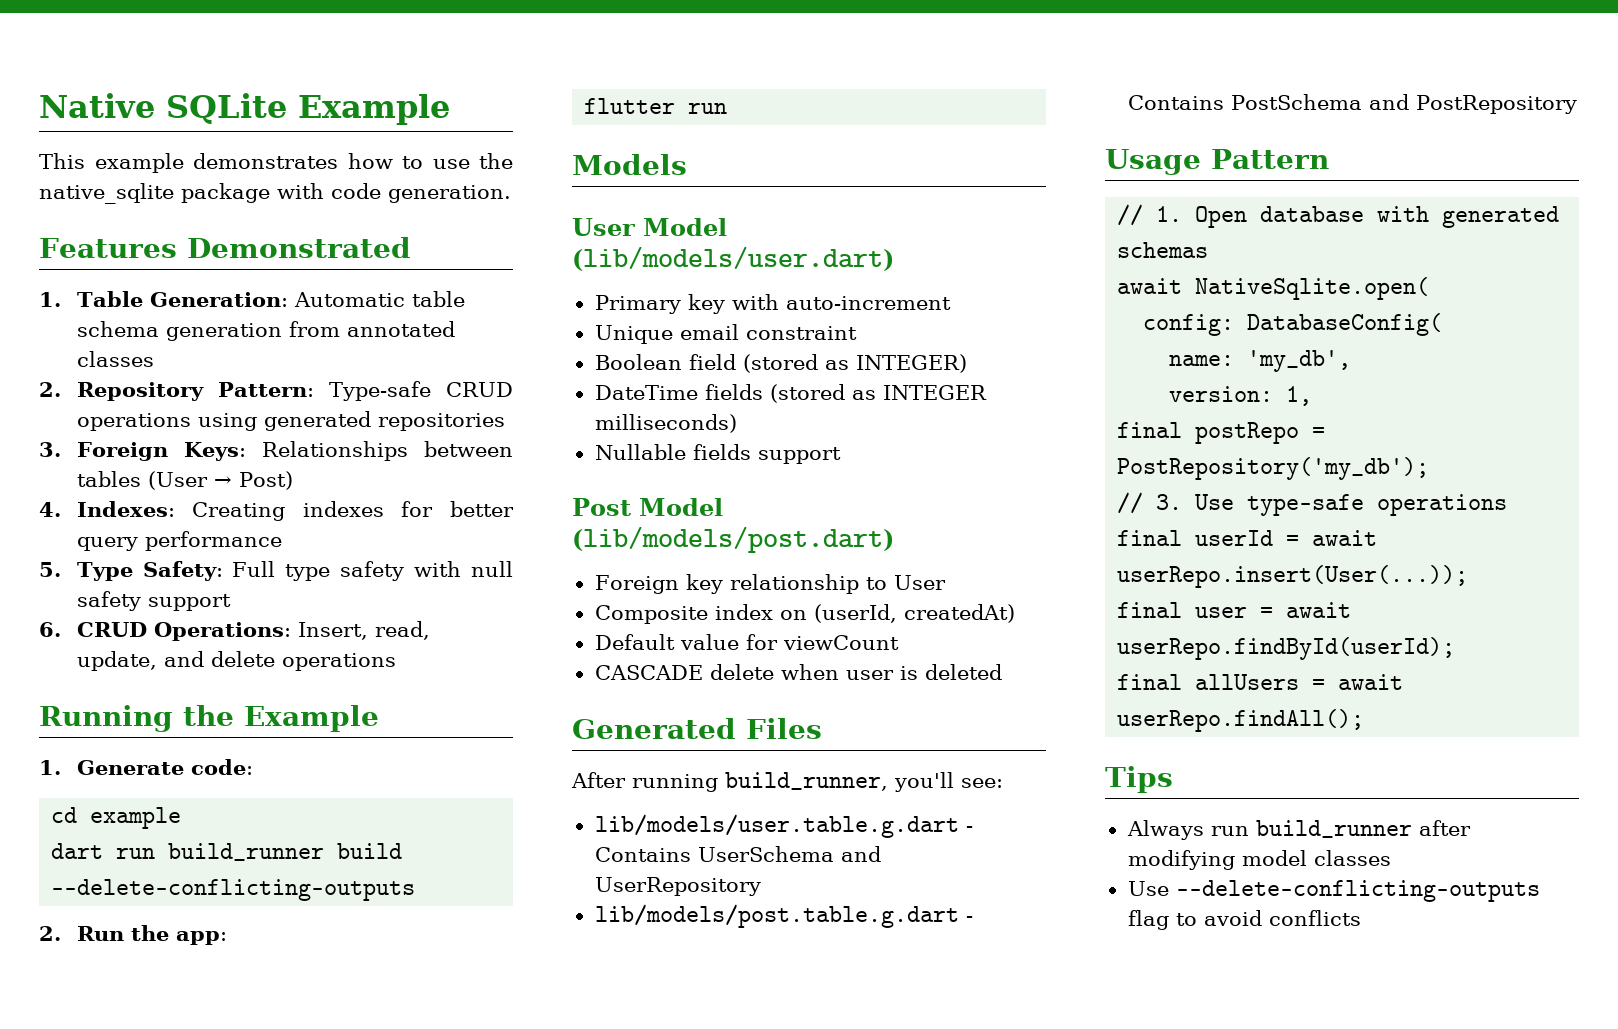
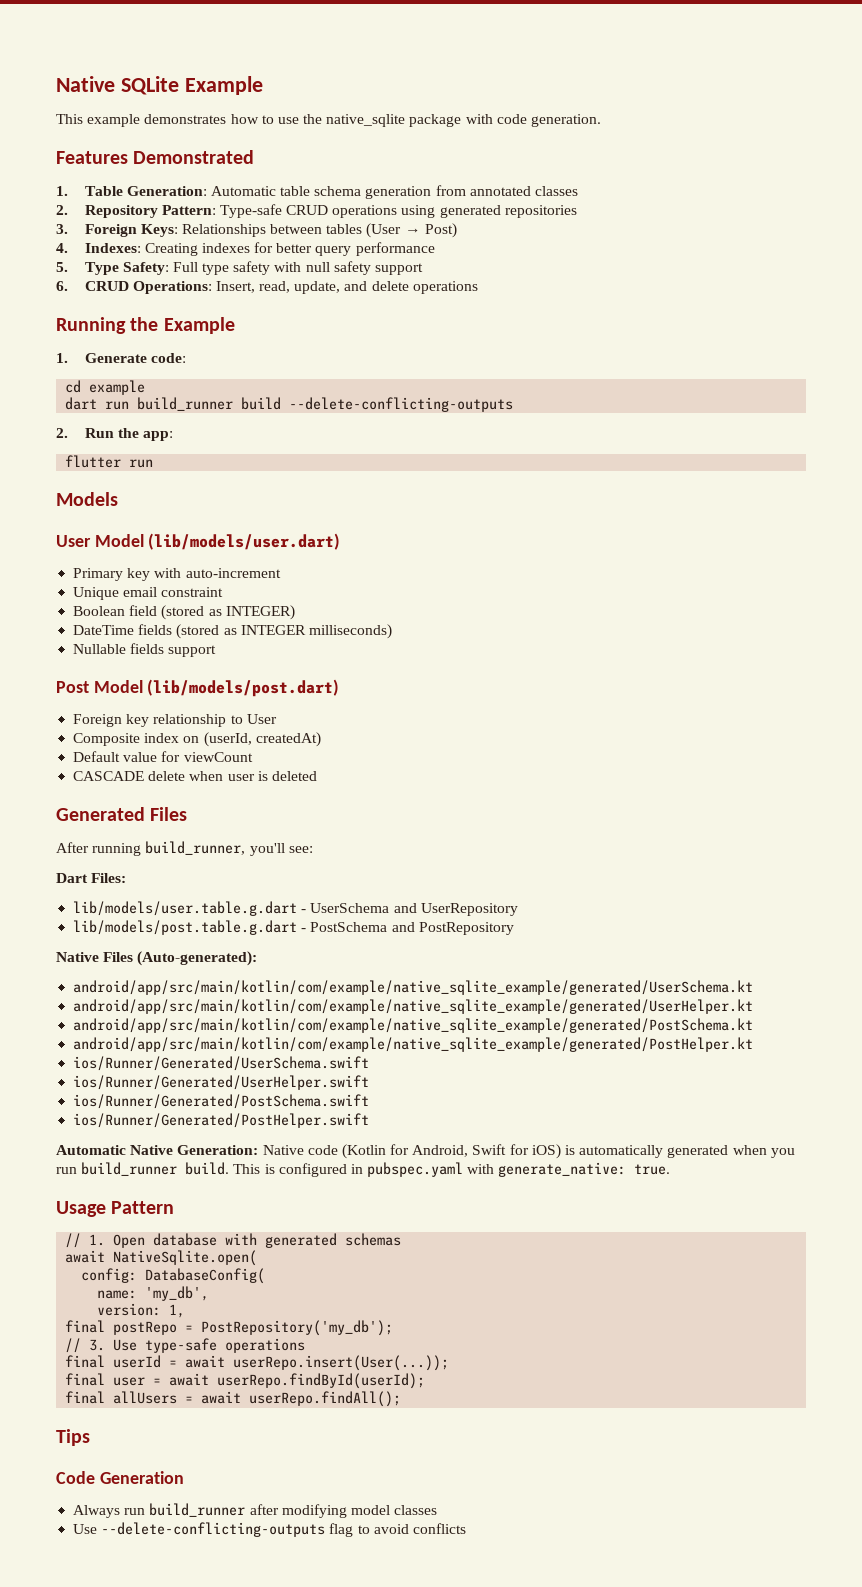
(1003, 783) none -> [56,873,127,883] // Dart Files:
[594,847,691,862] Contains -> (307, 911) none
[1127,95,1224,110] Contains -> (307, 930) none
(1577, 104) none -> [56,951,258,966] [73,980,754,995] [73,999,754,1014] [73,1018,754,1033] [73,1037,754,1052] [73,1056,370,1071] [73,1075,370,1090] [73,1094,370,1109] [73,1113,370,1128] [56,1144,795,1159] [56,1162,671,1177] // Native Files (Auto-generated): // android/app/src/main/kotlin/com/example/native_sqlite_example/generated/UserSchema.kt // android/app/src/main/kotlin/com/example/native_sqlite_example/generated/UserHelper.kt // android/app/src/main/kotlin/com/example/native_sqlite_example/generated/PostSchema.kt // android/app/src/main/kotlin/com/example/native_sqlite_example/generated/PostHelper.kt // ios/Runner/Generated/UserSchema.swift // ios/Runner/Generated/UserHelper.swift // ios/Runner/Generated/PostSchema.swift // ios/Runner/Generated/PostHelper.swift // Automatic Native Generation: Native code (Kotlin for Android, Swift for iOS) is automatically generated when you run build_runner build. This is configured in pubspec.yaml with generate_native: true.
(1173, 779) none -> [56,1471,184,1484] // Code Generation

